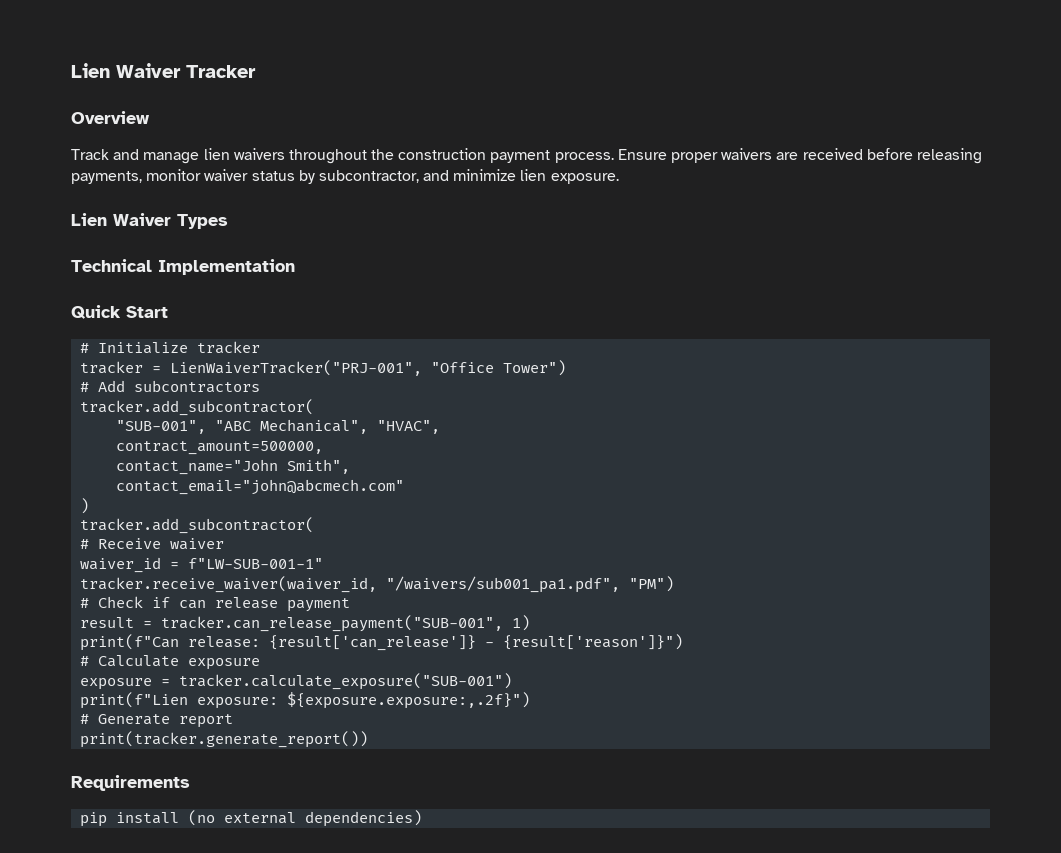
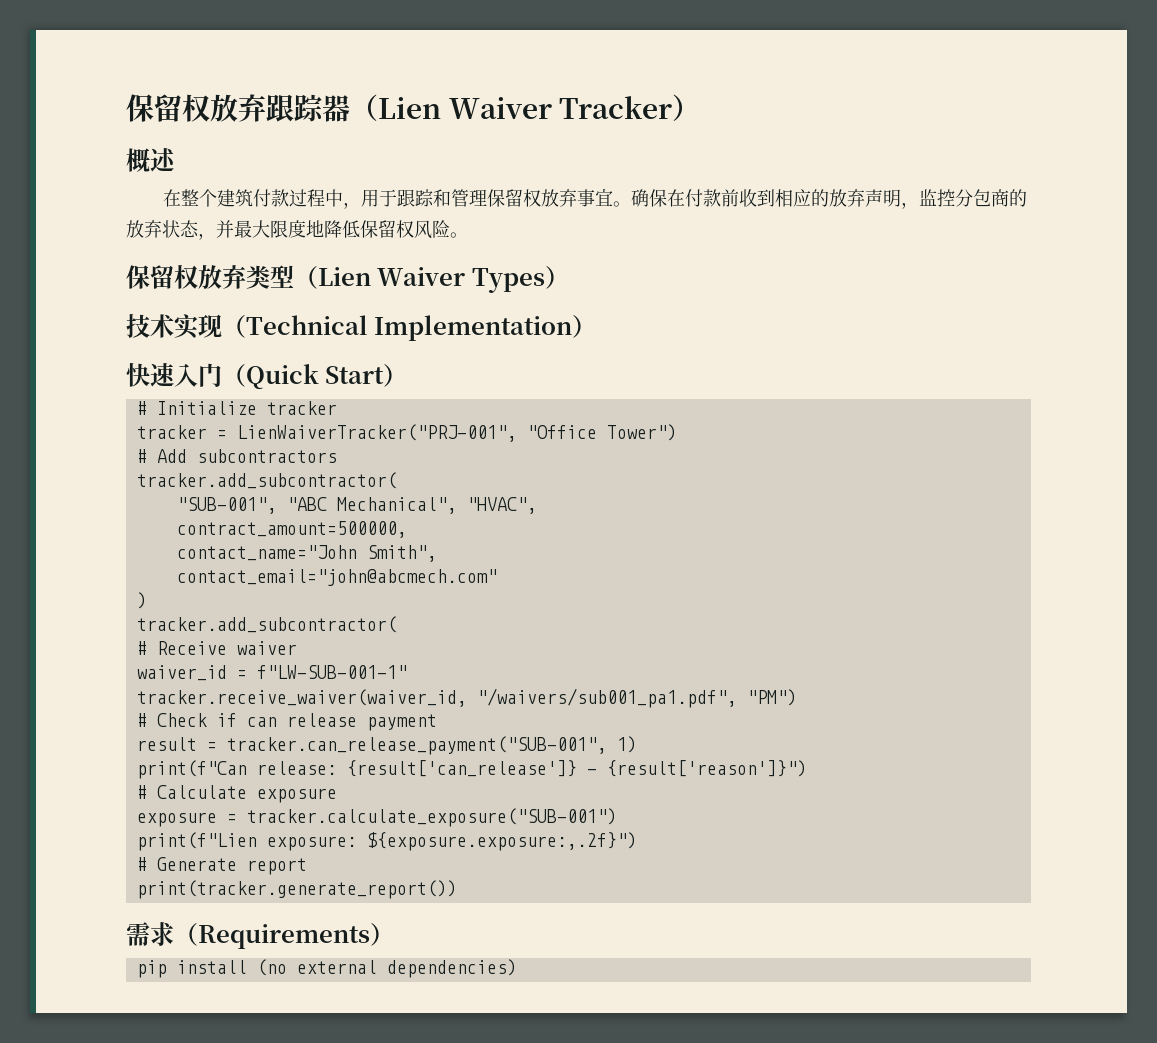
(71, 70) none -> [126,94,378,122] 保留权放弃跟踪器（
[71,111,150,124] [71,148,982,164] [71,169,619,184] // Overview // Track and manage lien waivers throughout the construction payment process. Ensure proper waivers are received before releasing payments, monitor waiver status by subcontractor, and minimize lien exposure. // -> [672,94,701,121] [126,148,176,172] [163,189,1028,209] [126,220,468,240] [126,265,318,289] ） // 概述 // 在整个建筑付款过程中，用于跟踪和管理保留权放弃事宜。确保在付款前收到相应的放弃声明，监控分包商的放弃状态，并最大限度地降低保留权风险。 // 保留权放弃类型（
(228, 221) // -> [544,266,569,289] [126,314,246,339] ） // 技术实现（
(295, 267) // -> [572,315,597,338] [126,363,246,387] ） // 快速入门（
(168, 312) none -> [383,364,408,387] ）
(369, 739) none -> [126,922,198,946] 需求（
(190, 783) none -> [370,923,394,946] ）

